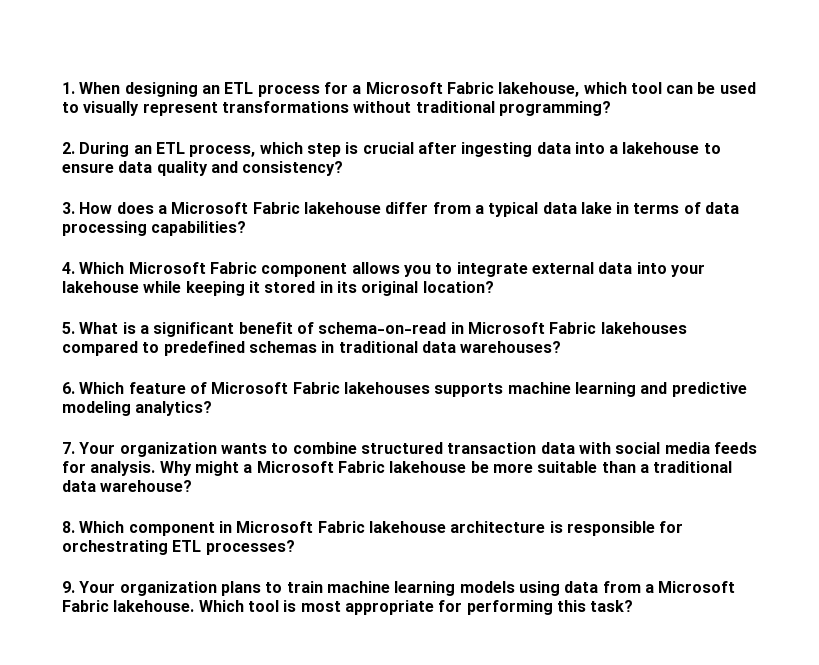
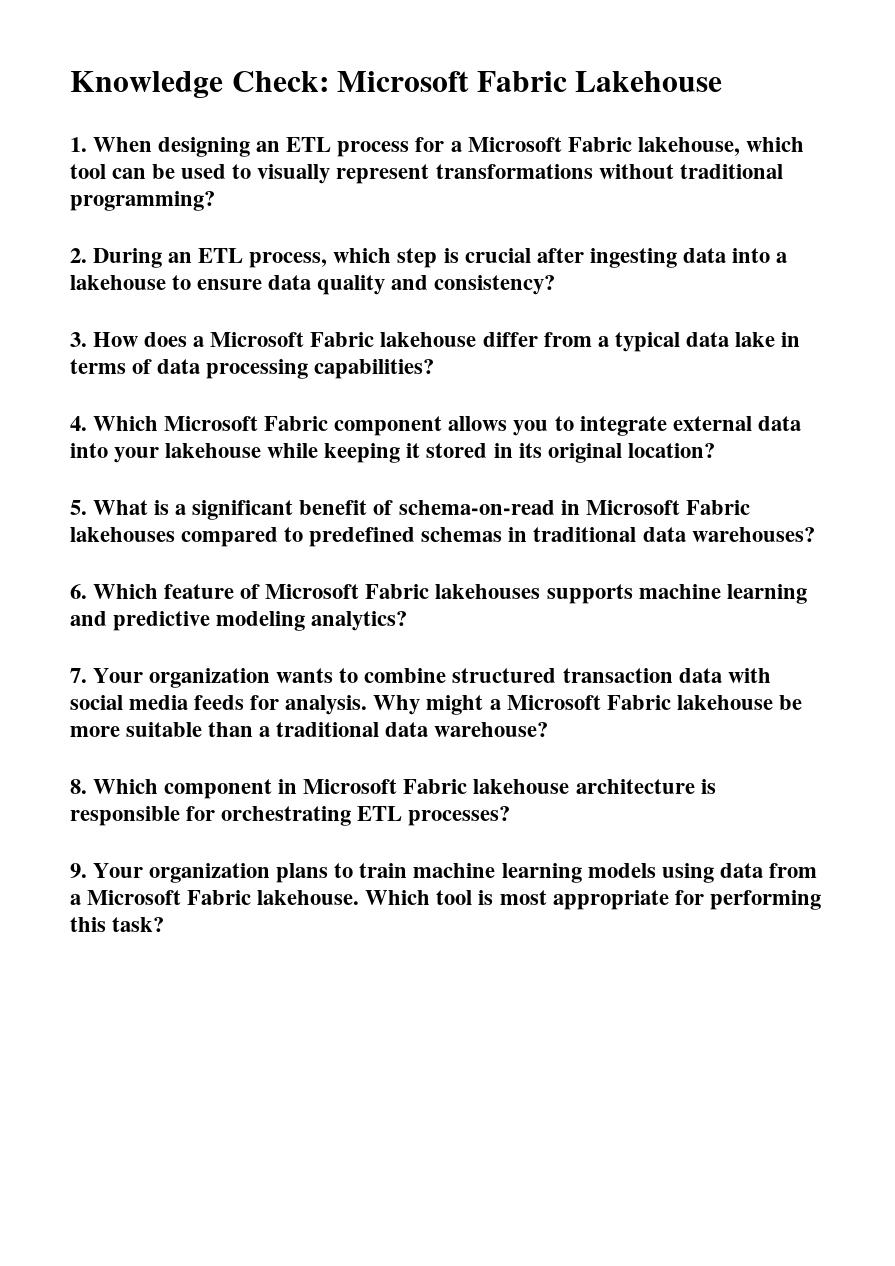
(62, 88) none -> [70,71,723,99] Knowledge Check: Microsoft Fabric Lakehouse //

